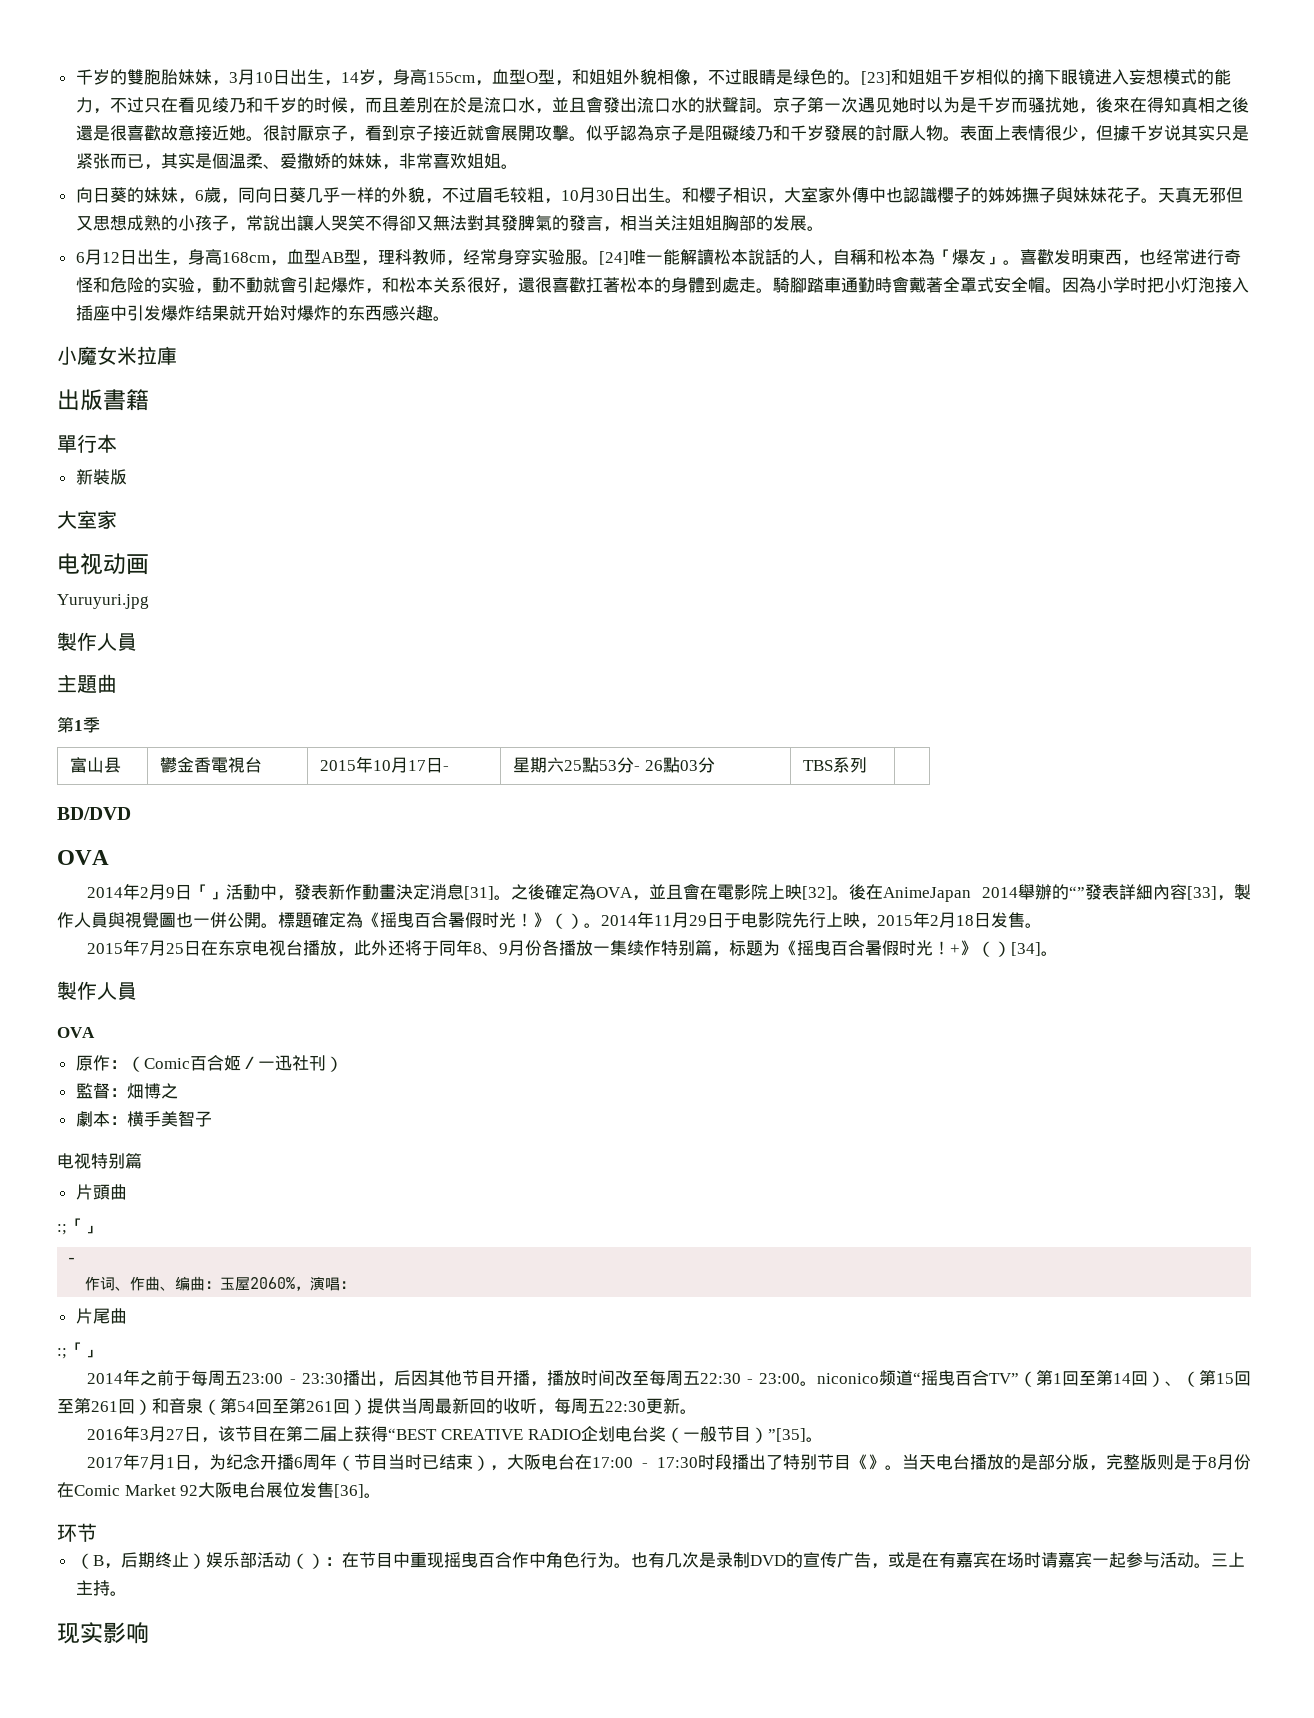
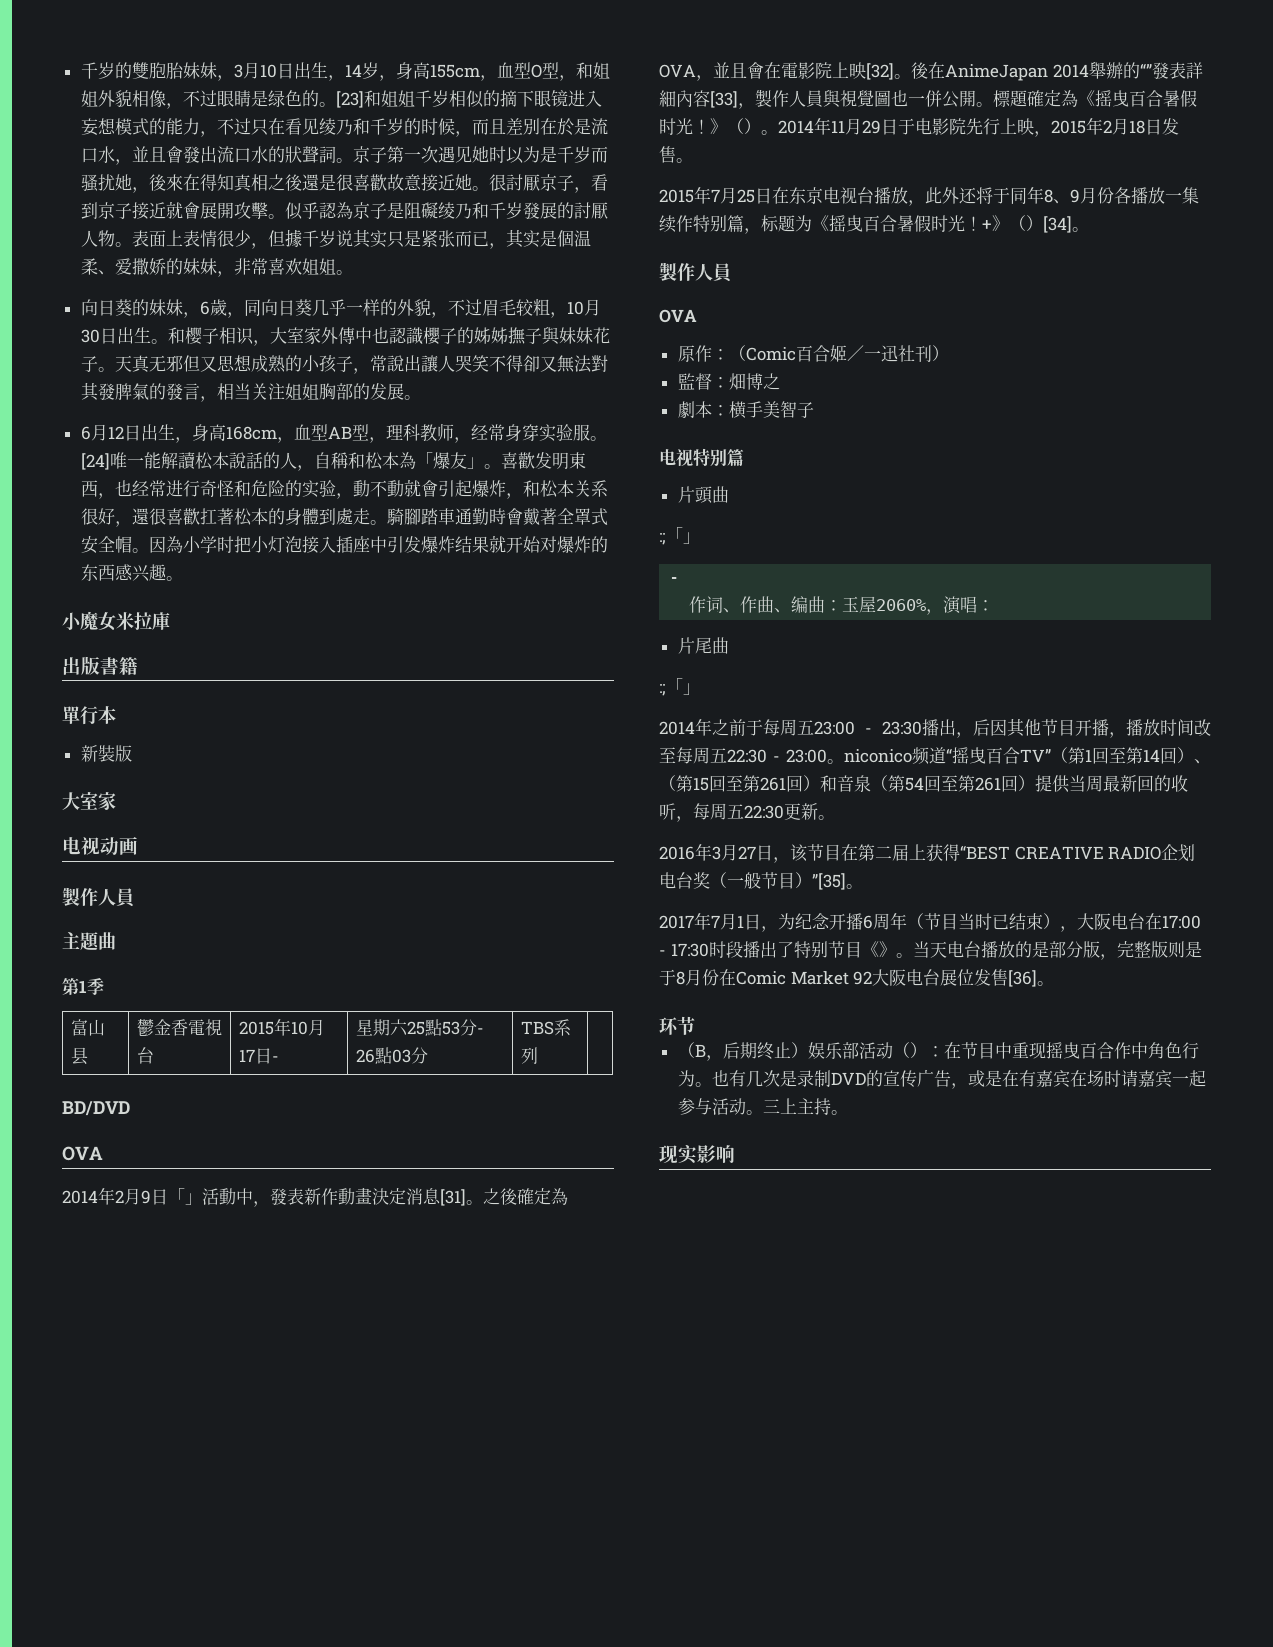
[57,594,149,609] // Yuruyuri.jpg -> (138, 846) none

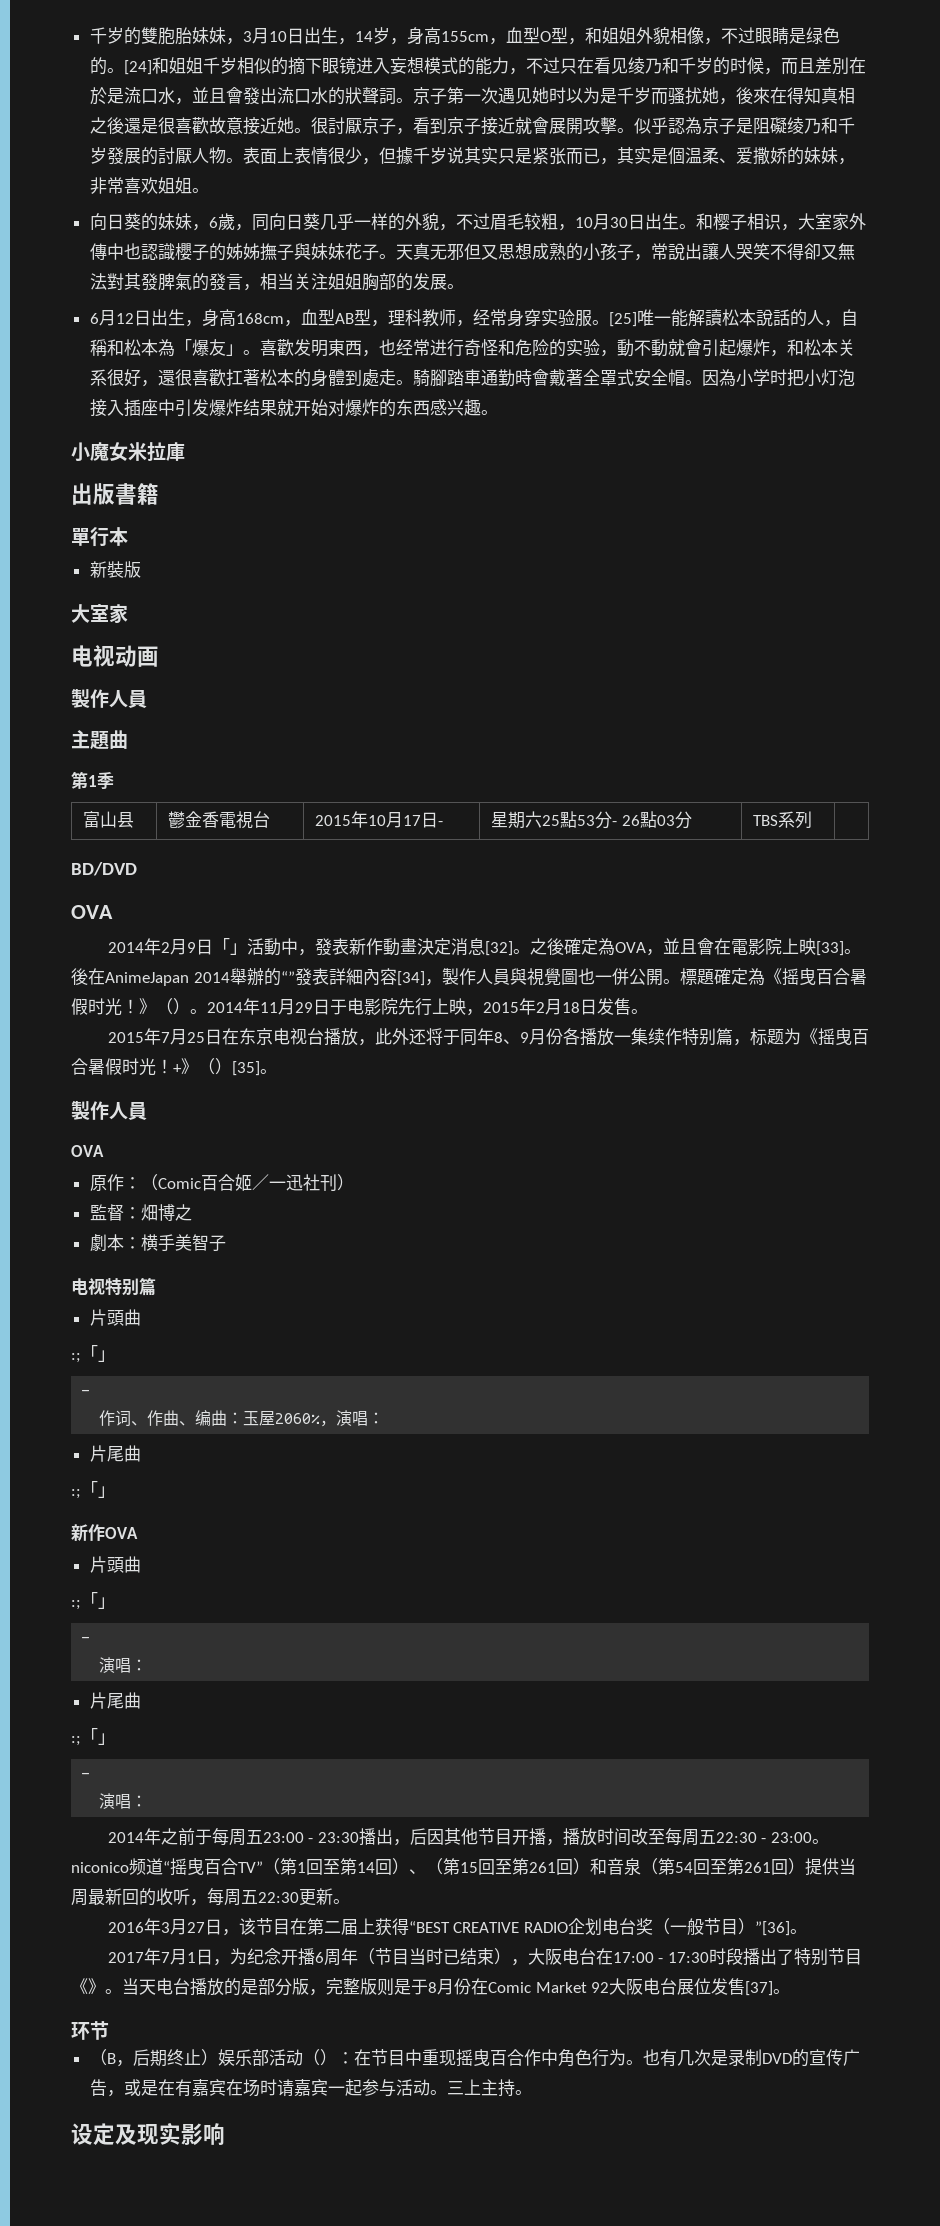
[335,91,364,108] [23] -> [123,60,152,75] [24]
[80,453,110,470] [24] -> [608,312,637,327] [25]
[440,1189,466,1206] [31] -> [484,941,513,956] [32]
[866,63,894,80] [32] -> [815,941,844,956] [33]
[710,91,738,108] [33] -> [396,971,425,986] [34]
[1043,216,1072,233] [34] -> [232,1061,260,1076] [35]
(700, 689) none -> [71,1524,138,1541] [89,1556,141,1573] [71,1592,115,1610] [81,1636,91,1642] [99,1657,148,1673] [89,1692,141,1709] [71,1728,115,1746] [81,1772,91,1778] [99,1793,148,1809] // 新作OVA // 片頭曲 // :;「」 // - // 演唱： // 片尾曲 // :;「」 // - // 演唱：
[812,873,846,890] ”[35] -> [754,1921,790,1936] ”[36]
[1008,970,1038,987] [36] -> [745,1981,774,1996] [37]
(848, 1112) none -> [71,2123,137,2145] 设定及

